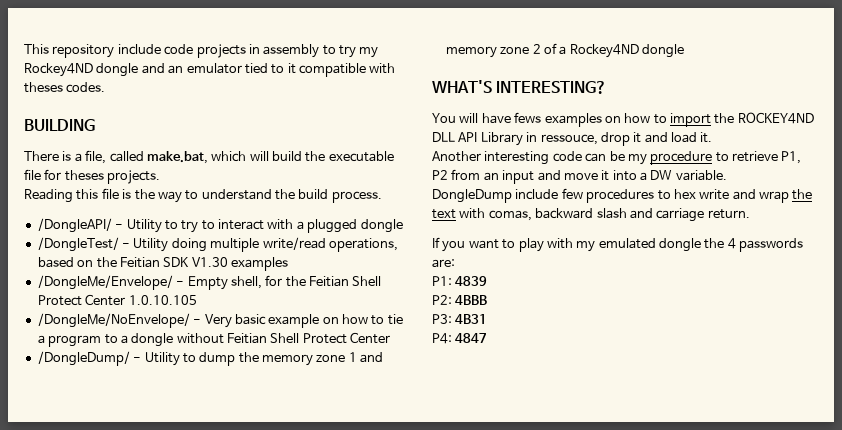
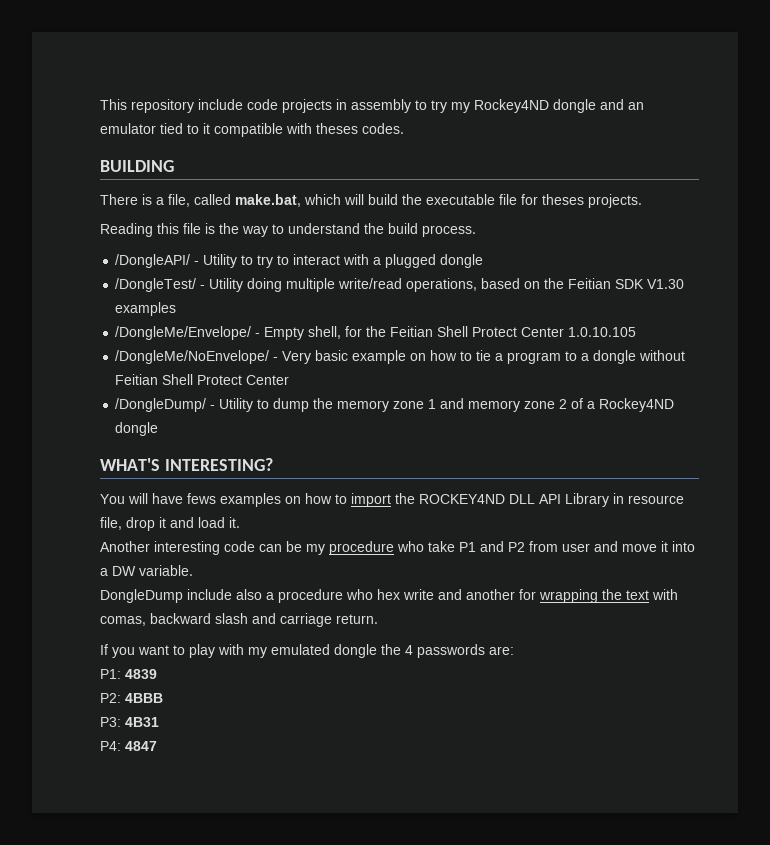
[540,134,598,145] ressouce, -> [628,495,684,504] [100,517,122,530] resource file,
[715,151,802,164] [432,169,535,184] to retrieve P1, P2 from an input -> [397,541,590,552] who take P1 and P2 from user
[561,188,789,203] few procedures to hex write and wrap -> [236,589,598,603] also a procedure who hex write and another for wrapping

